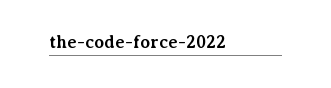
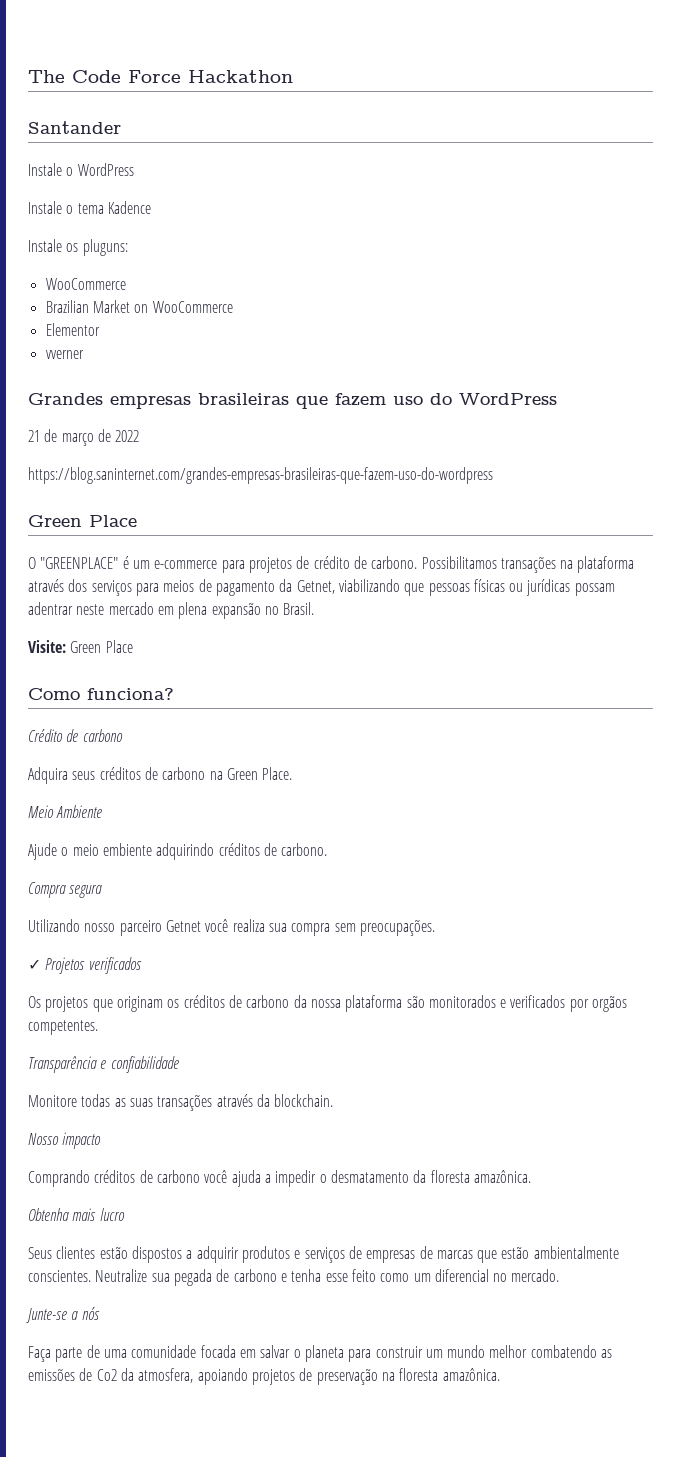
[49,35,226,48] the-code-force-2022 -> [28,70,293,83] [28,121,121,134] [28,163,134,176] [28,201,151,214] [28,239,128,256] [45,278,126,290] [45,300,233,313] [45,323,100,336] [45,350,84,359] [28,393,557,409] [28,429,140,446] [28,467,493,484] [28,515,137,527] [28,556,635,573] [28,579,615,596] [28,602,315,619] [28,640,133,653] [28,688,174,700] [28,729,123,742] [28,767,293,784] [28,805,103,818] [28,843,328,860] [28,882,103,898] [28,919,435,936] [28,957,142,974] [28,995,628,1012] [28,1020,98,1035] [28,1056,179,1073] [28,1094,334,1111] [28,1132,102,1149] [28,1170,531,1187] [28,1208,125,1221] [28,1246,619,1263] [28,1269,560,1286] [26,1307,100,1323] [28,1345,613,1362] [28,1368,500,1385] The Code Force Hackathon // Santander // Instale o WordPress // Instale o tema Kadence // Instale os pluguns: // WooCommerce // Brazilian Market on WooCommerce // Elementor // vverner // Grandes empresas brasileiras que fazem uso do WordPress // 21 de março de 2022 // https://blog.saninternet.com/grandes-empresas-brasileiras-que-fazem-uso-do-wordpress // Green Place // O "GREENPLACE" é um e-commerce para projetos de crédito de carbono. Possibilitamos transações na plataforma através dos serviços para meios de pagamento da Getnet, viabilizando que pessoas físicas ou jurídicas possam adentrar neste mercado em plena expansão no Brasil. // Visite: Green Place // Como funciona? // Crédito de carbono // Adquira seus créditos de carbono na Green Place. // Meio Ambiente // Ajude o meio embiente adquirindo créditos de carbono. // Compra segura // Utilizando nosso parceiro Getnet você realiza sua compra sem preocupações. // ✓ Projetos verificados // Os projetos que originam os créditos de carbono da nossa plataforma são monitorados e verificados por orgãos competentes. // Transparência e confiabilidade // Monitore todas as suas transações através da blockchain. // Nosso impacto // Comprando créditos de carbono você ajuda a impedir o desmatamento da floresta amazônica. // Obtenha mais lucro // Seus clientes estão dispostos a adquirir produtos e serviços de empresas de marcas que estão ambientalmente conscientes. Neutralize sua pegada de carbono e tenha esse feito como um diferencial no mercado. // Junte-se a nós // Faça parte de uma comunidade focada em salvar o planeta para construir um mundo melhor combatendo as emissões de Co2 da atmosfera, apoiando projetos de preservação na floresta amazônica.

